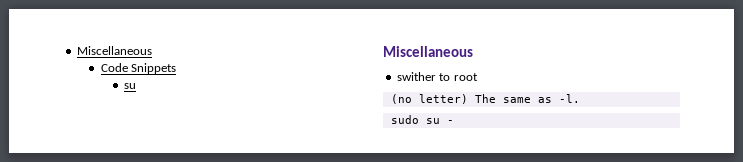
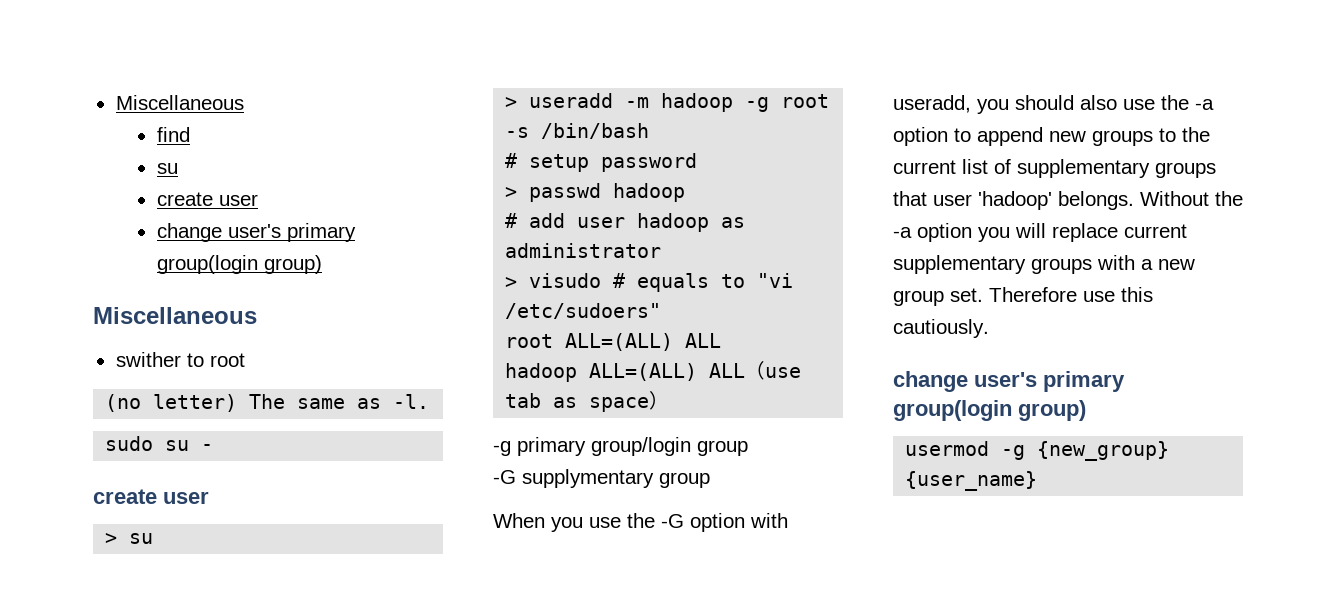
[76,46,152,55] [100,63,176,74] [124,83,137,89] Miscellaneous // Code Snippets // su -> [115,95,244,110] [156,127,190,142] [156,163,178,174] [156,192,258,206] [156,223,356,242] [156,255,322,274] Miscellaneous // find // su // create user // change user's primary group(login group)
(454, 122) none -> [93,489,209,504] [105,533,154,544] [505,93,830,112] [505,123,650,139] [505,153,698,172] [505,183,686,202] [505,213,746,232] [505,243,662,258] [505,273,794,292] [505,303,662,319] [505,333,722,351] [505,361,802,382] [505,391,670,412] [493,437,748,456] [493,469,710,488] [493,513,788,532] [893,95,1214,114] [893,127,1210,146] [893,159,1216,178] [893,191,1243,210] [893,223,1187,242] [893,255,1195,274] [893,287,1153,306] [893,319,989,338] [893,371,1125,392] [893,400,1086,421] [905,441,1170,461] [905,471,1038,491] // create user // > su // > useradd -m hadoop -g root -s /bin/bash // # setup password // > passwd hadoop // # add user hadoop as administrator // > visudo # equals to "vi /etc/sudoers" // root ALL=(ALL) ALL // hadoop ALL=(ALL) ALL（use tab as space） // -g primary group/login group // -G supplymentary group // When you use the -G option with useradd, you should also use the -a option to append new groups to the current list of supplementary groups that user 'hadoop' belongs. Without the -a option you will replace current supplementary groups with a new group set. Therefore use this cautiously. // change user's primary group(login group) // usermod -g {new_group} {user_name}

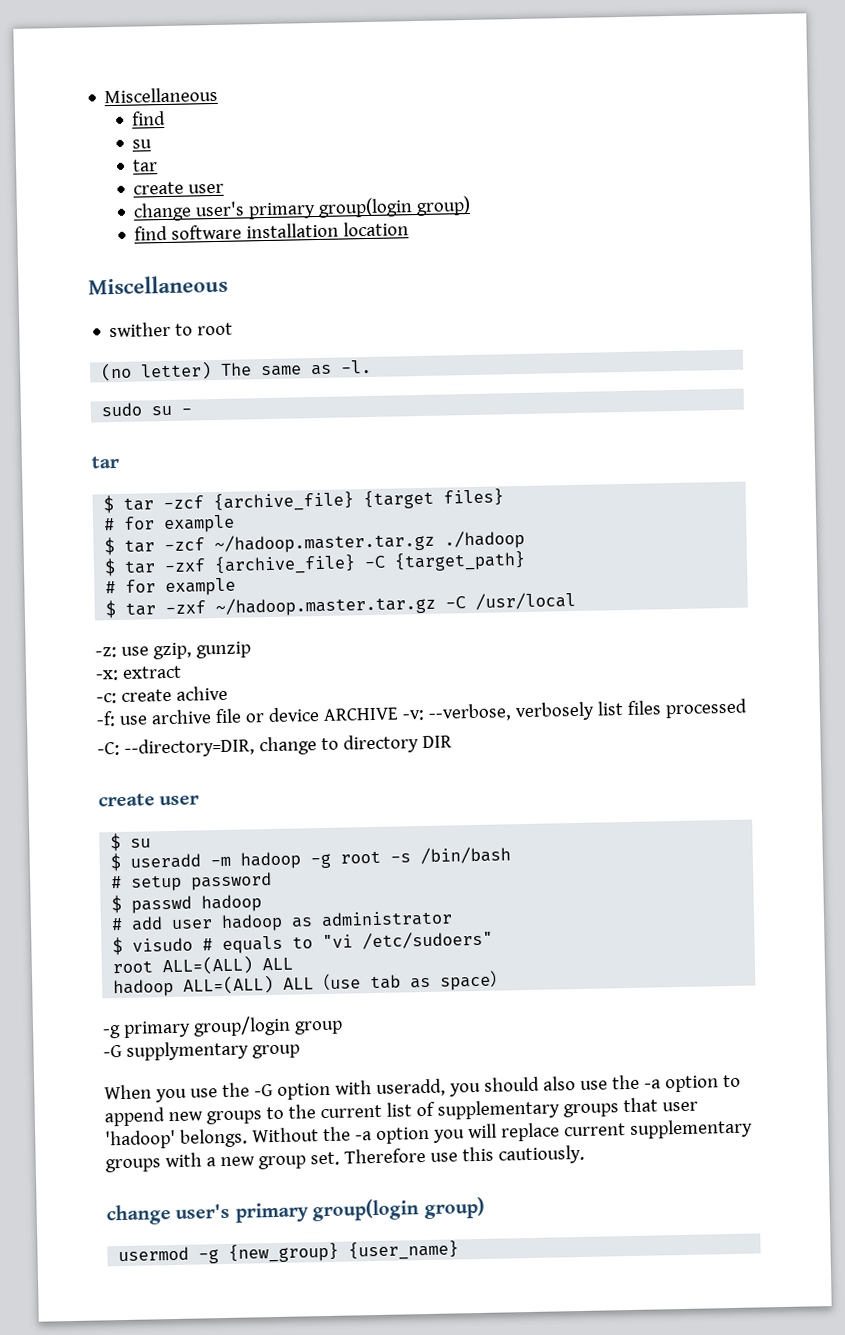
(178, 168) none -> [132,159,159,172] // tar
(322, 264) none -> [134,221,410,241] // find software installation location
[93,489,209,504] [105,533,154,544] [505,97,518,108] // create user // > su // > -> [91,455,120,469] [103,488,505,514] [103,514,236,534] [104,529,526,556] [104,550,527,577] [105,577,237,597] [105,591,577,619] [95,641,251,660] [95,665,182,681] [96,685,228,704] [96,698,748,727] [97,734,452,758] [98,793,200,807] [110,832,152,852] [110,852,122,872] // tar // $ tar -zcf {archive_file} {target files} // # for example // $ tar -zcf ~/hadoop.master.tar.gz ./hadoop // $ tar -zxf {archive_file} -C {target_path} // # for example // $ tar -zxf ~/hadoop.master.tar.gz -C /usr/local // -z: use gzip, gunzip // -x: extract // -c: create achive // -f: use archive file or device ARCHIVE -v: --verbose, verbosely list files processed // -C: --directory=DIR, change to directory DIR // create user // $ su // $
[505,187,518,198] > -> [111,894,123,914] $
[505,277,518,288] > -> [112,936,124,956] $

